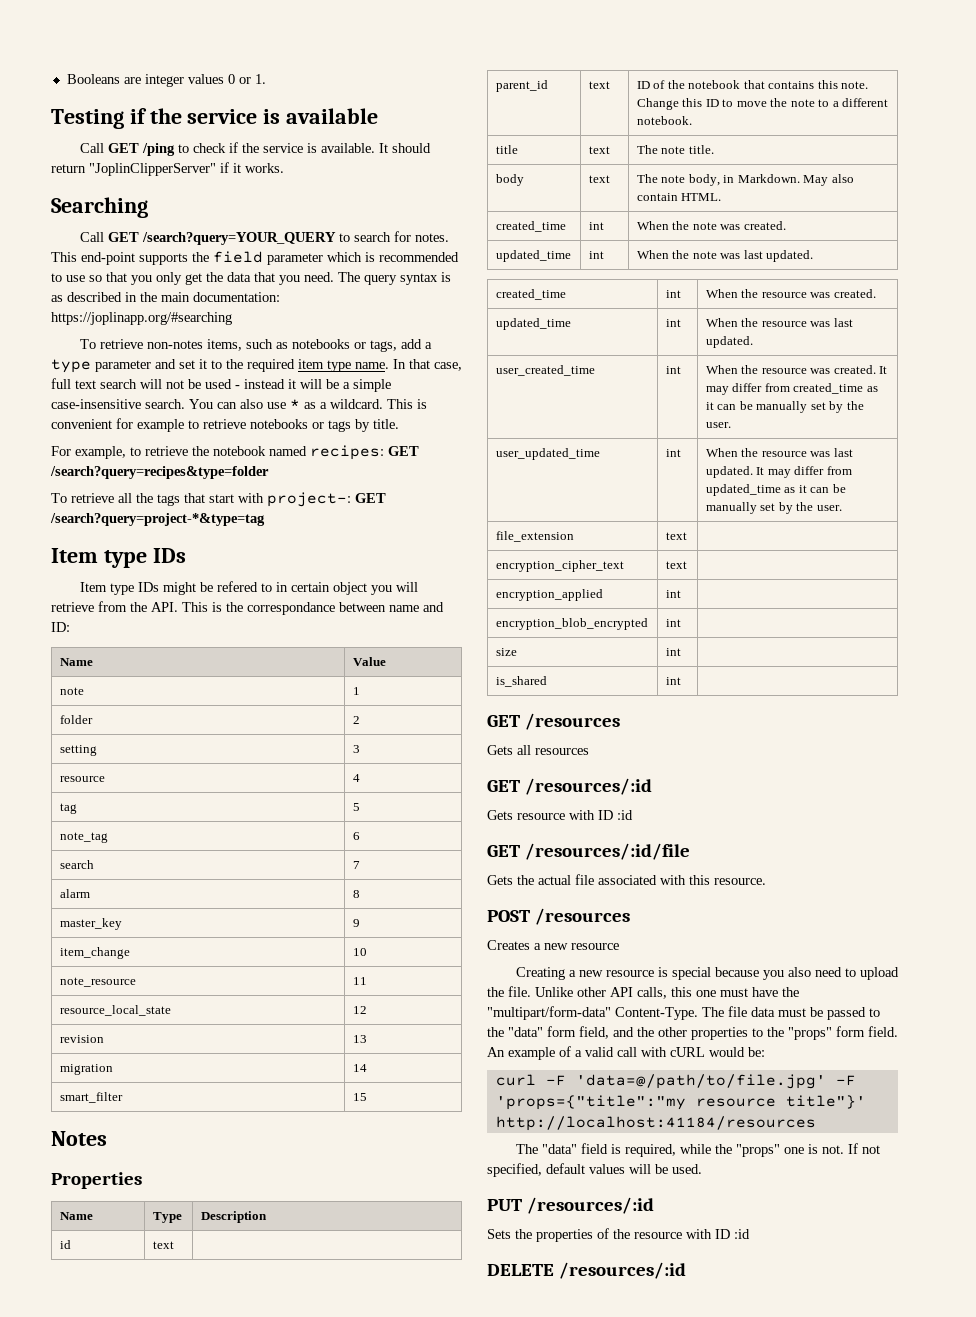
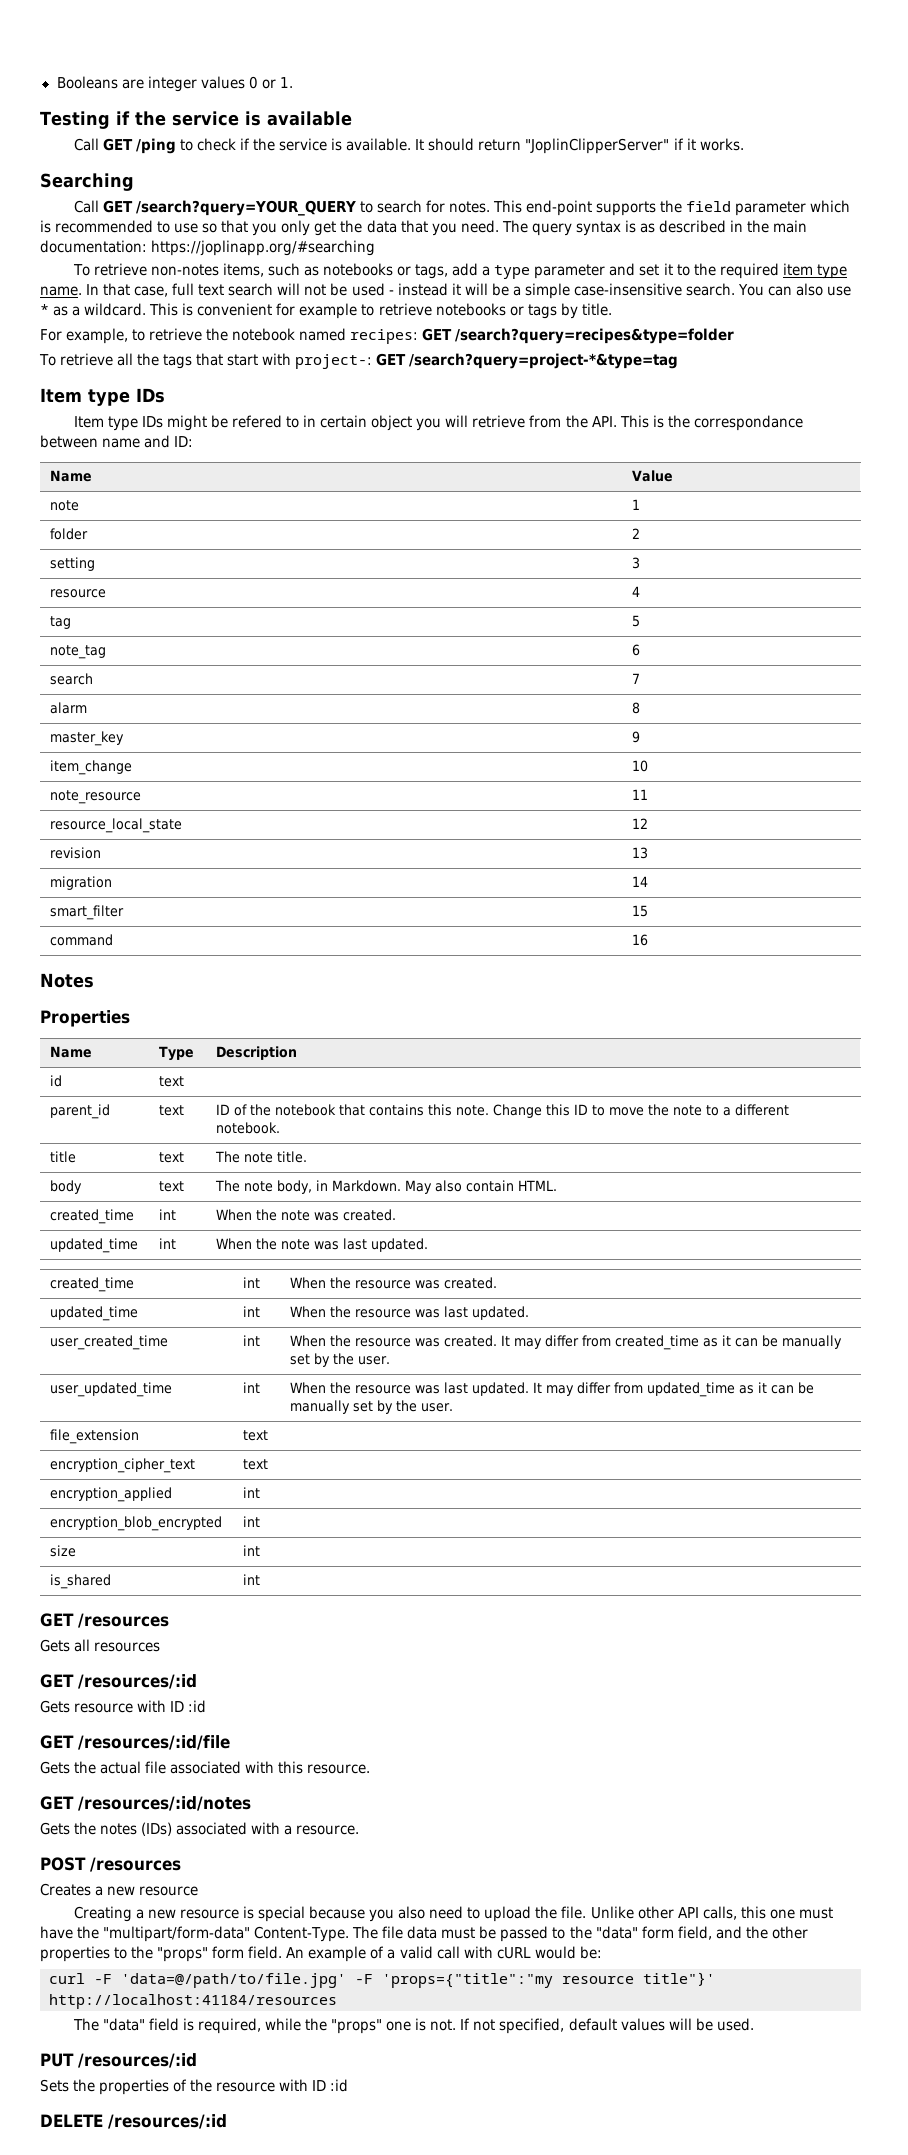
(367, 1097) none -> [50,934,114,946] [632,934,649,946] // command | 16
(766, 881) none -> [40,1796,251,1811] [40,1822,360,1836] // GET /resources/:id/notes // Gets the notes (IDs) associated with a resource.

